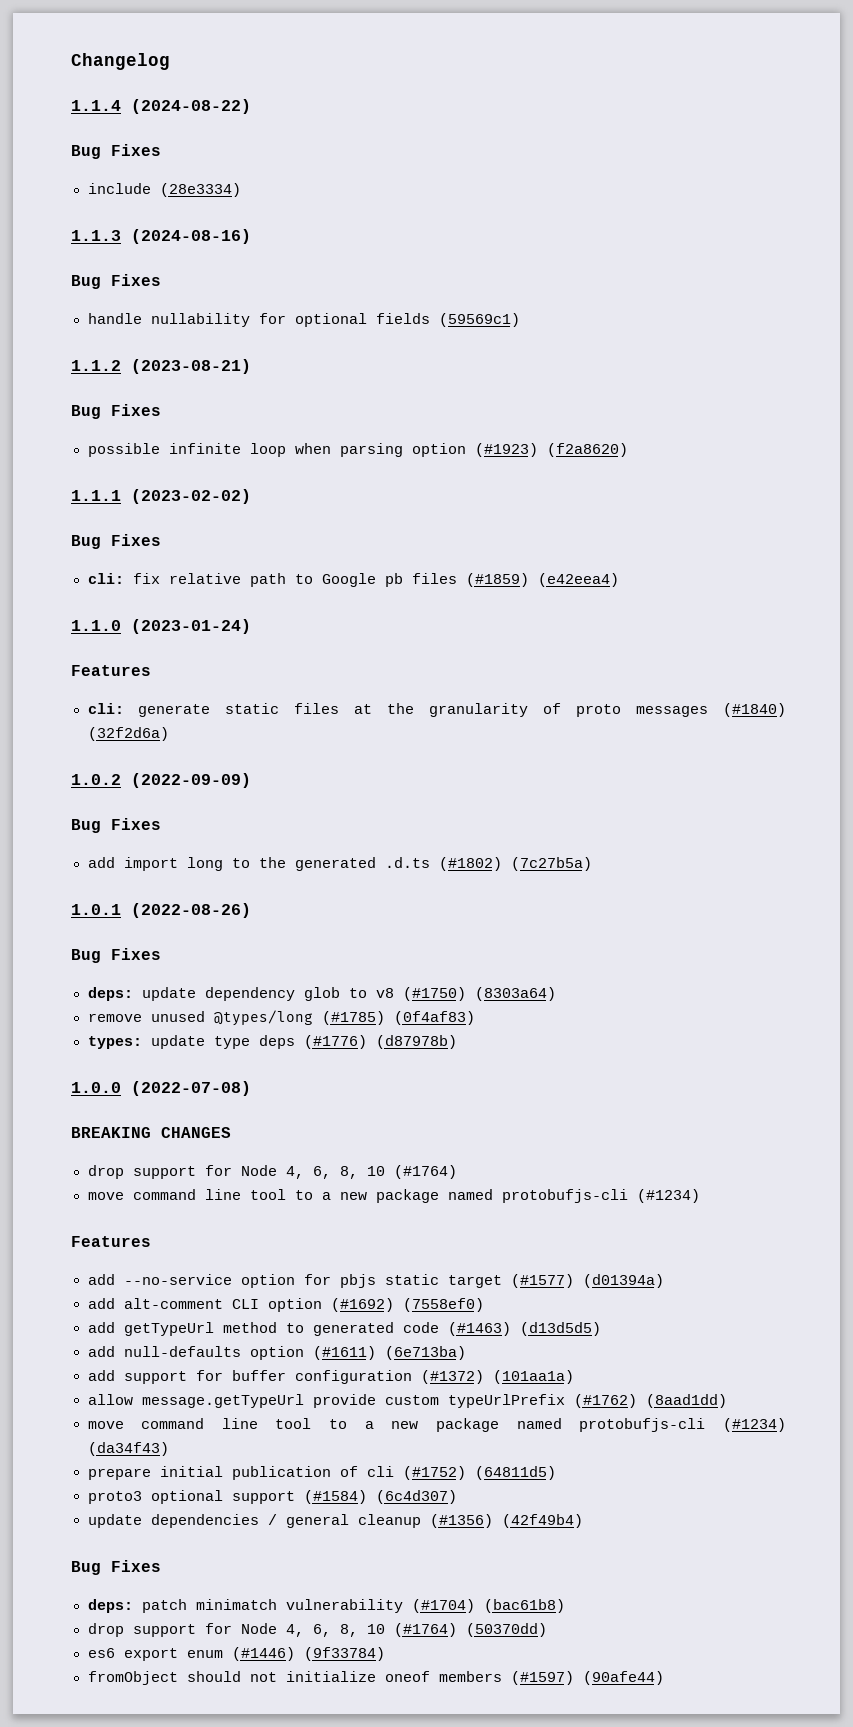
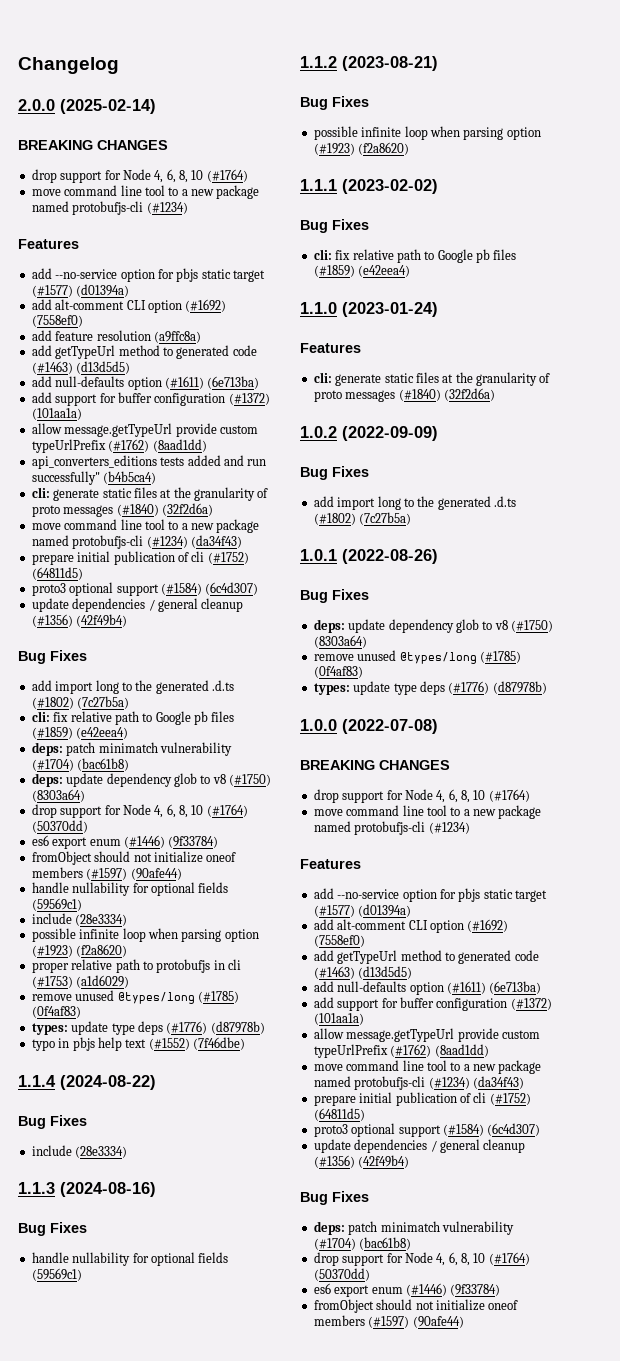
(170, 61) none -> [18,99,156,114] [18,140,168,150] [31,169,248,183] [31,185,260,199] [31,201,188,215] [18,239,79,249] [31,268,265,282] [31,284,130,297] [31,299,227,313] [31,315,83,327] [31,330,201,343] [31,345,257,359] [31,361,131,374] [31,376,260,390] [31,392,270,406] [31,408,82,420] [31,423,258,437] [31,439,207,453] [31,455,267,469] [31,471,157,485] [31,487,269,501] [31,503,213,517] [31,519,260,533] [31,535,242,549] [31,551,249,565] [31,567,83,580] [31,582,259,596] [31,598,244,612] [31,614,128,627] [18,650,87,664] [31,680,234,694] [31,696,130,709] [31,711,235,725] [31,727,129,739] [31,742,232,756] [31,758,130,771] [31,773,271,787] [31,789,85,802] [31,804,248,818] [31,820,88,833] [31,835,219,849] [31,851,237,865] [31,867,182,880] [31,882,229,896] [31,898,82,911] [31,913,128,926] [31,928,259,942] [31,944,128,957] [31,959,241,973] [31,975,130,988] [31,990,239,1004] [31,1006,81,1018] [31,1021,265,1035] [31,1037,245,1051] // 2.0.0 (2025-02-14) // BREAKING CHANGES // drop support for Node 4, 6, 8, 10 (#1764) // move command line tool to a new package named protobufjs-cli (#1234) // Features // add --no-service option for pbjs static target (#1577) (d01394a) // add alt-comment CLI option (#1692) (7558ef0) // add feature resolution (a9ffc8a) // add getTypeUrl method to generated code (#1463) (d13d5d5) // add null-defaults option (#1611) (6e713ba) // add support for buffer configuration (#1372) (101aa1a) // allow message.getTypeUrl provide custom typeUrlPrefix (#1762) (8aad1dd) // api_converters_editions tests added and run successfully" (b4b5ca4) // cli: generate static files at the granularity of proto messages (#1840) (32f2d6a) // move command line tool to a new package named protobufjs-cli (#1234) (da34f43) // prepare initial publication of cli (#1752) (64811d5) // proto3 optional support (#1584) (6c4d307) // update dependencies / general cleanup (#1356) (42f49b4) // Bug Fixes // add import long to the generated .d.ts (#1802) (7c27b5a) // cli: fix relative path to Google pb files (#1859) (e42eea4) // deps: patch minimatch vulnerability (#1704) (bac61b8) // deps: update dependency glob to v8 (#1750) (8303a64) // drop support for Node 4, 6, 8, 10 (#1764) (50370dd) // es6 export enum (#1446) (9f33784) // fromObject should not initialize oneof members (#1597) (90afe44) // handle nullability for optional fields (59569c1) // include (28e3334) // possible infinite loop when parsing option (#1923) (f2a8620) // proper relative path to protobufjs in cli (#1753) (a1d6029) // remove unused @types/long (#1785) (0f4af83) // types: update type deps (#1776) (d87978b) // typo in pbjs help text (#1552) (7f46dbe)

